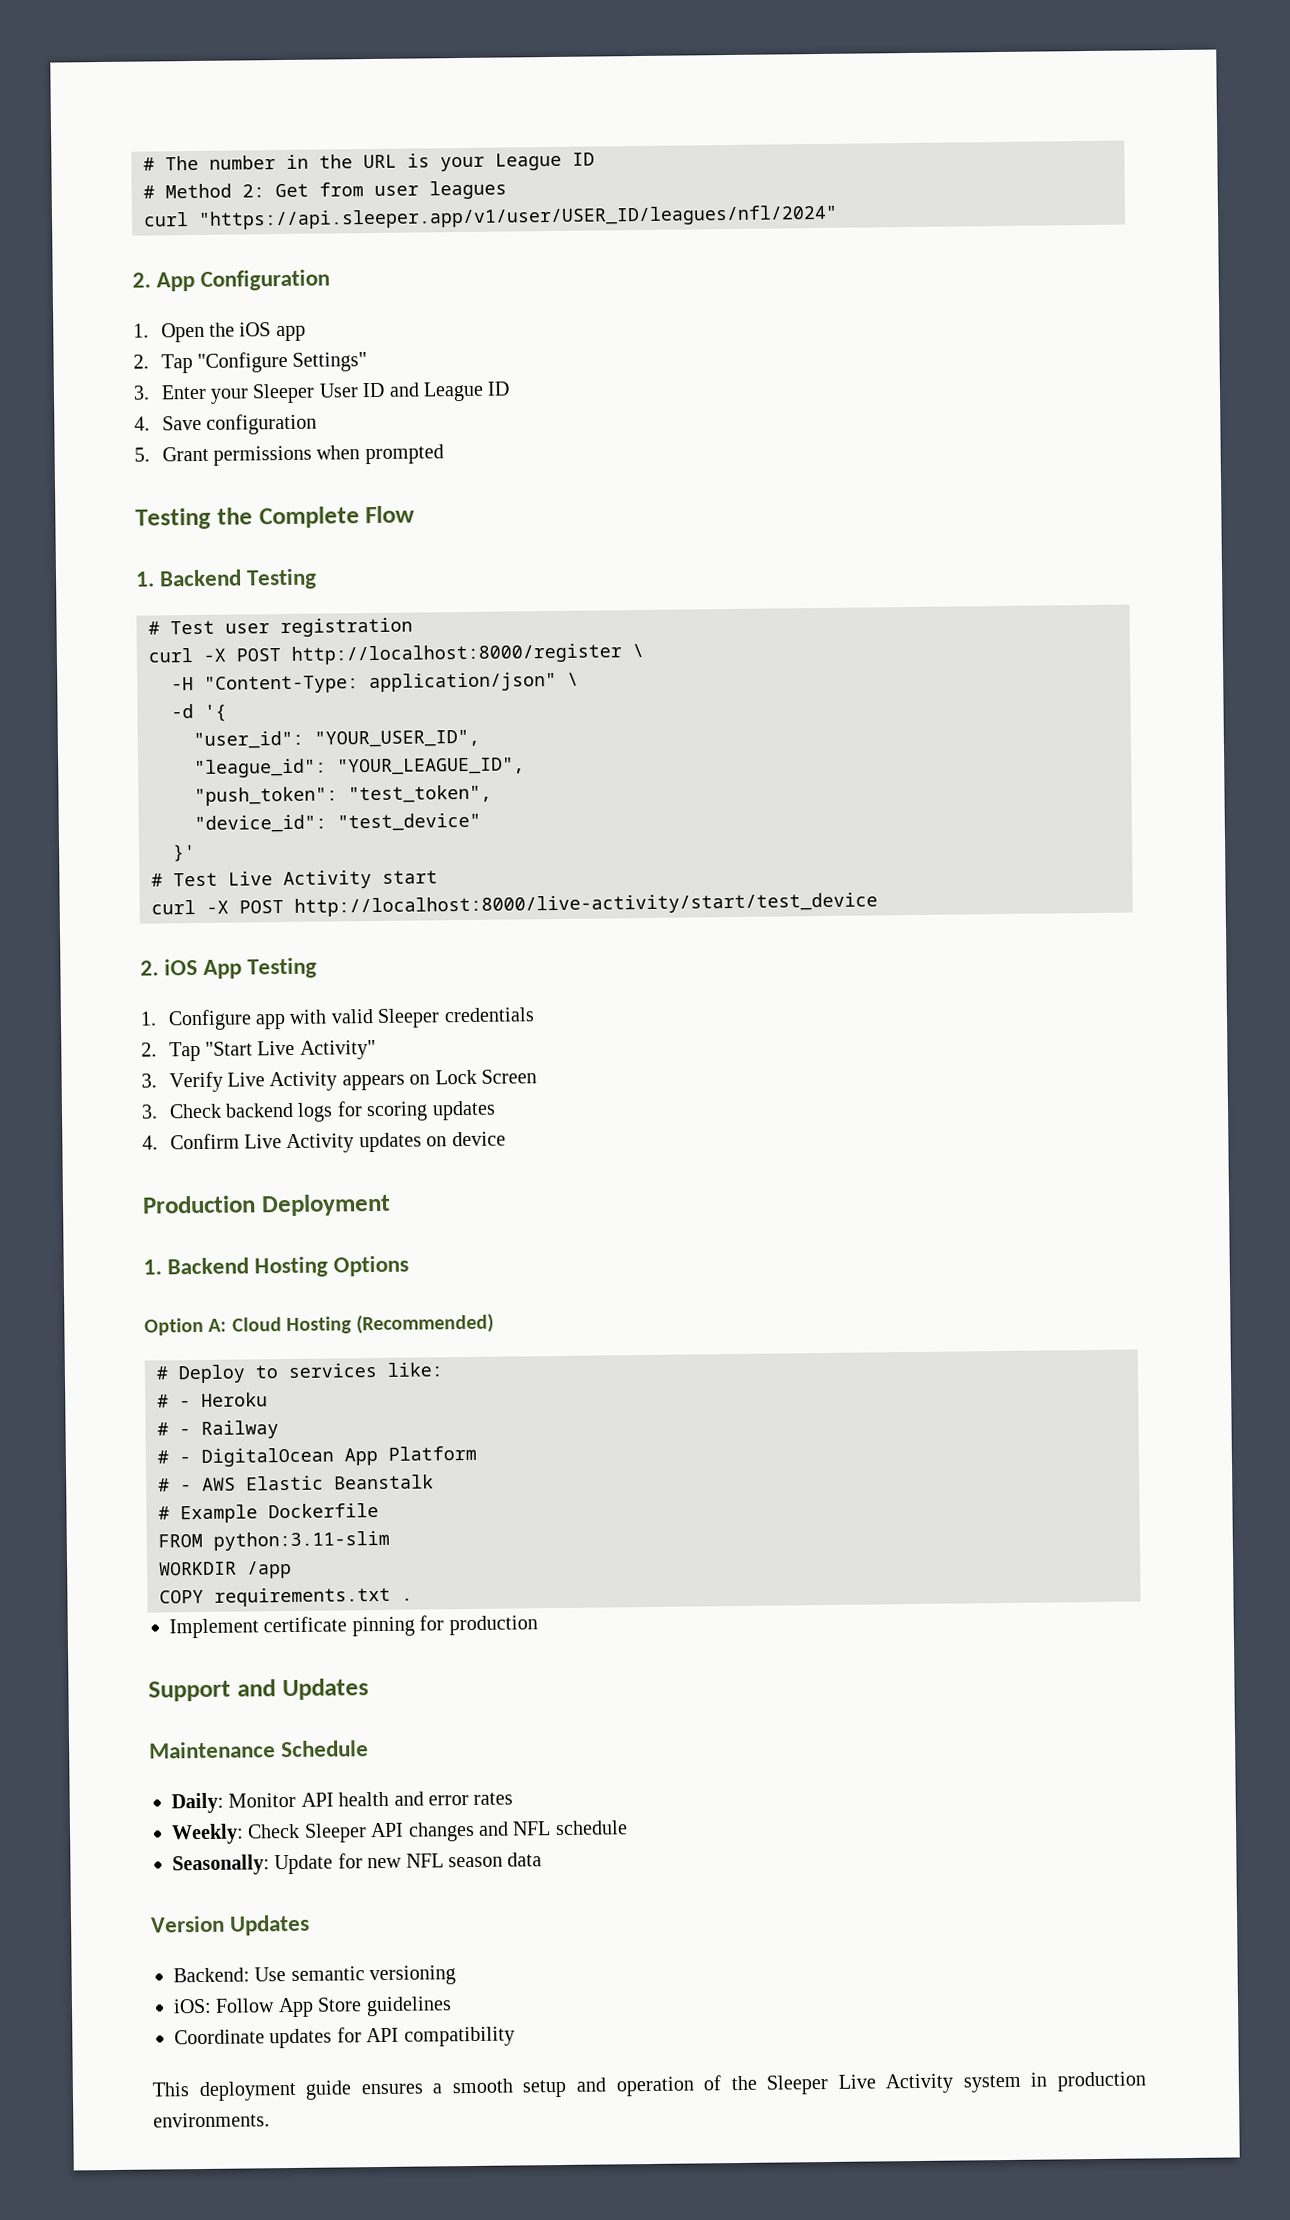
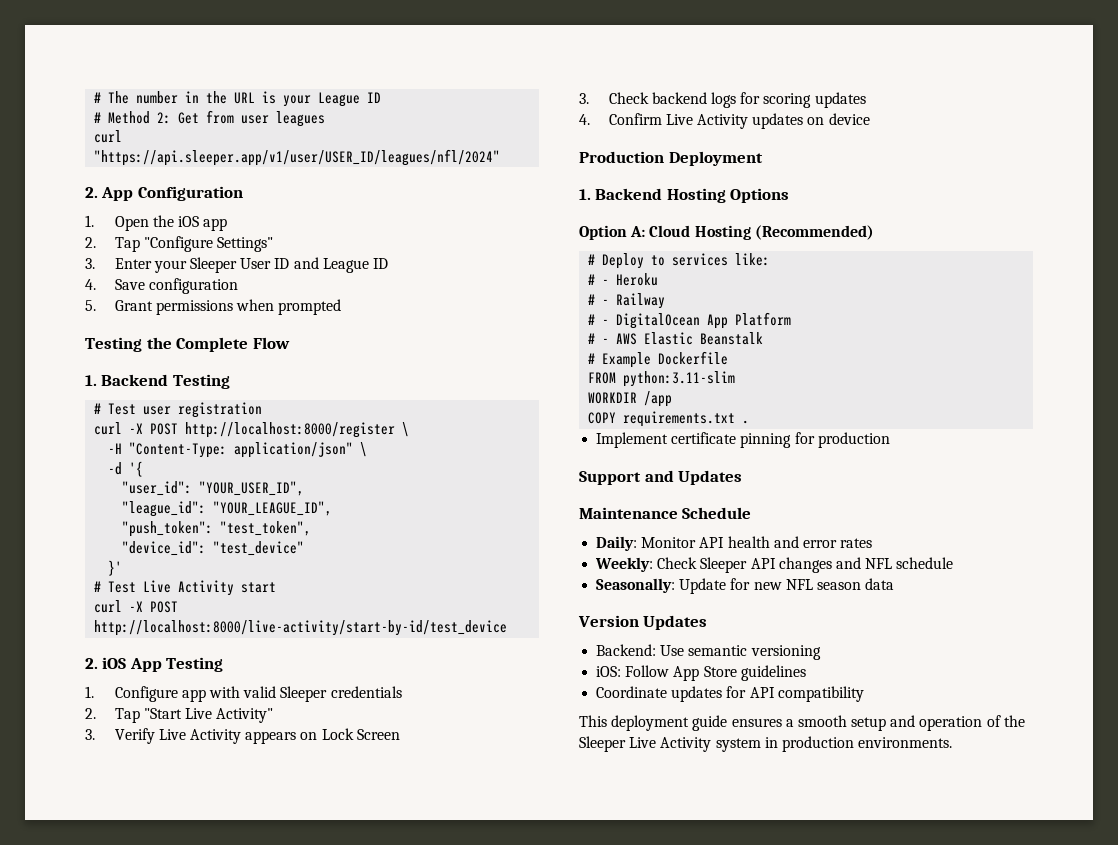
[294,892,878,917] http://localhost:8000/live-activity/start/test_device -> [94,620,508,636] http://localhost:8000/live-activity/start-by-id/test_device

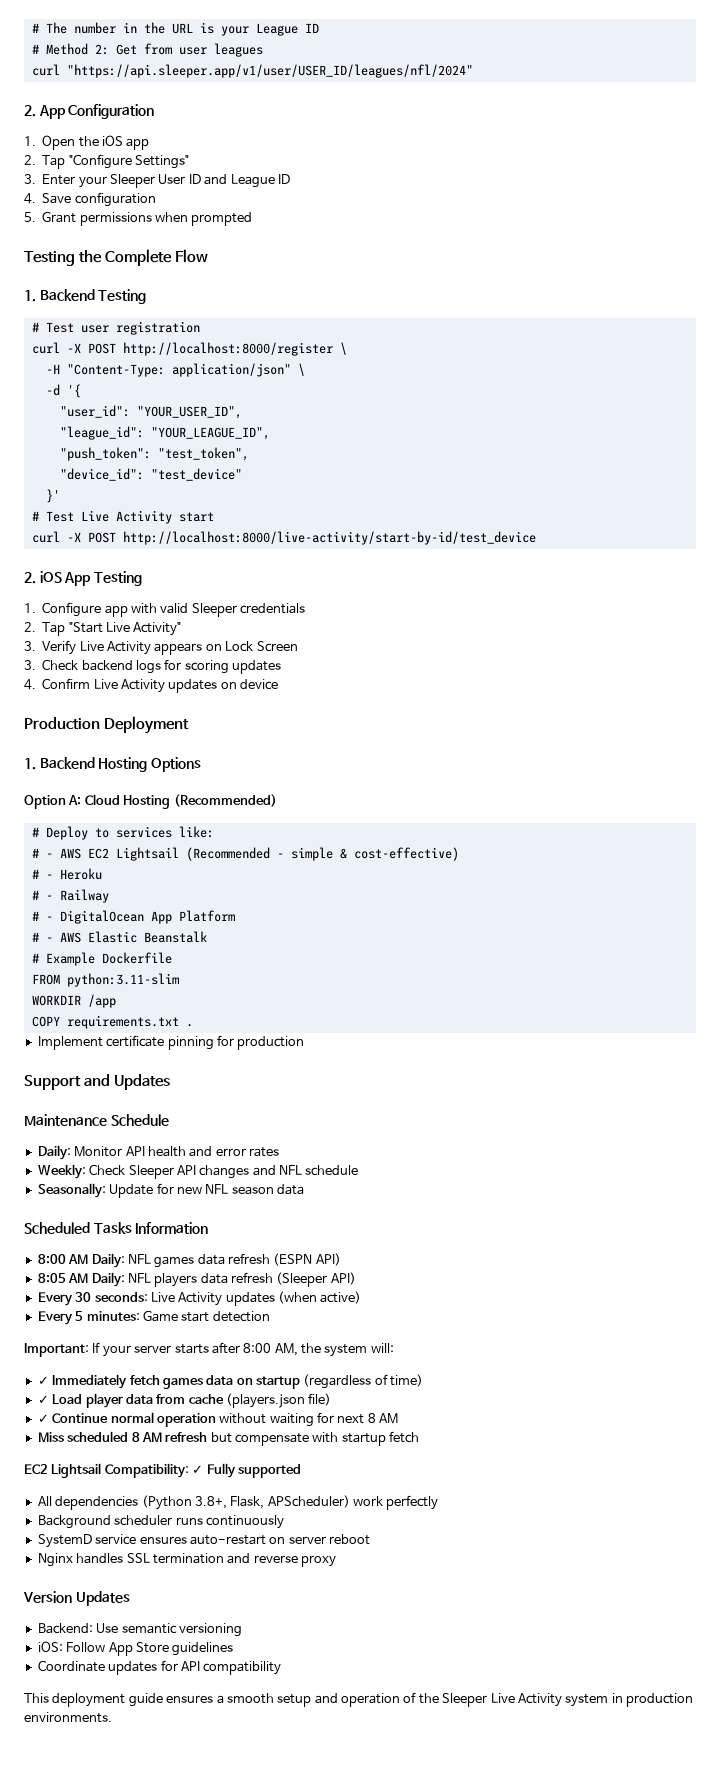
(771, 259) none -> [31,847,459,861] // # - AWS EC2 Lightsail (Recommended - simple & cost-effective)
(895, 584) none -> [24,1222,209,1234] [37,1253,341,1268] [37,1272,356,1287] [37,1291,362,1306] [37,1310,270,1325] [24,1342,394,1357] [37,1374,424,1389] [37,1393,332,1408] [37,1412,399,1427] [37,1431,420,1446] [24,1463,301,1478] [37,1495,439,1510] [37,1515,284,1529] [37,1534,370,1548] [37,1553,336,1567] // Scheduled Tasks Information // 8:00 AM Daily: NFL games data refresh (ESPN API) // 8:05 AM Daily: NFL players data refresh (Sleeper API) // Every 30 seconds: Live Activity updates (when active) // Every 5 minutes: Game start detection // Important: If your server starts after 8:00 AM, the system will: // ✓ Immediately fetch games data on startup (regardless of time) // ✓ Load player data from cache (players.json file) // ✓ Continue normal operation without waiting for next 8 AM // Miss scheduled 8 AM refresh but compensate with startup fetch // EC2 Lightsail Compatibility: ✓ Fully supported // All dependencies (Python 3.8+, Flask, APScheduler) work perfectly // Background scheduler runs continuously // SystemD service ensures auto-restart on server reboot // Nginx handles SSL termination and reverse proxy

